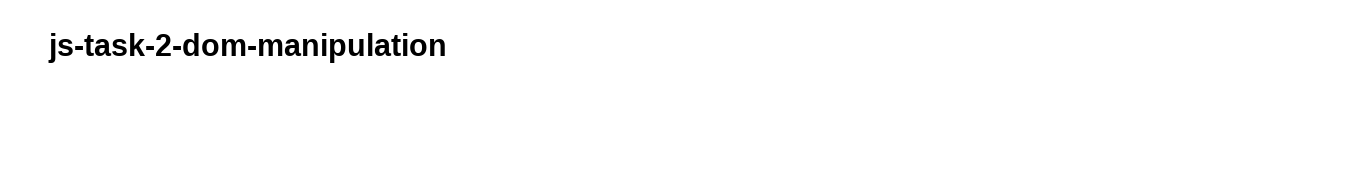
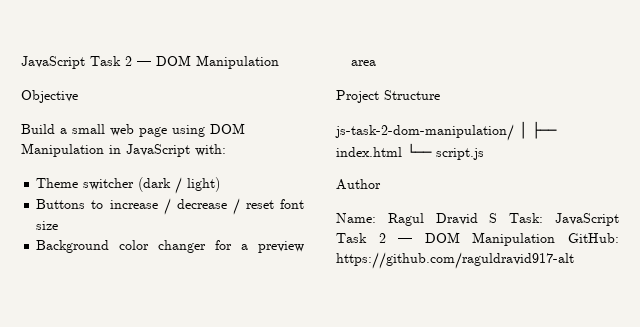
[48,33,447,63] js-task-2-dom-manipulation -> [21,55,279,69] [21,90,78,103] [21,123,245,137] [21,143,226,157] [36,177,221,194] [36,198,304,215] [36,221,59,230] [36,240,305,253] [351,60,377,66] [336,90,440,103] [335,121,557,141] [336,143,484,160] [336,179,381,190] [336,213,619,226] [336,232,619,246] [336,252,574,269] JavaScript Task 2 — DOM Manipulation // Objective // Build a small web page using DOM Manipulation in JavaScript with: // Theme switcher (dark / light) // Buttons to increase / decrease / reset font size // Background color changer for a preview area // Project Structure // js-task-2-dom-manipulation/ │ ├── index.html └── script.js // Author // Name: Ragul Dravid S Task: JavaScript Task 2 — DOM Manipulation GitHub: https://github.com/raguldravid917-alt

